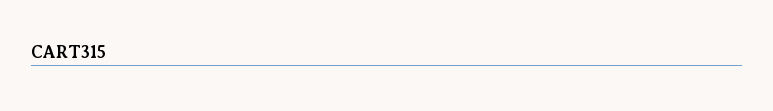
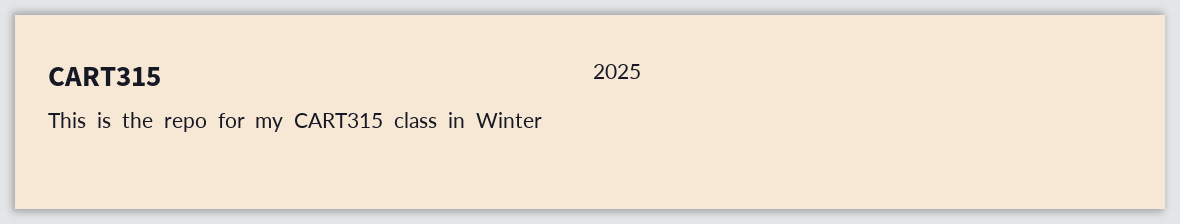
[31,45,106,58] CART315 -> [48,67,161,86] [48,112,542,132] [593,64,641,79] CART315 // This is the repo for my CART315 class in Winter 2025

